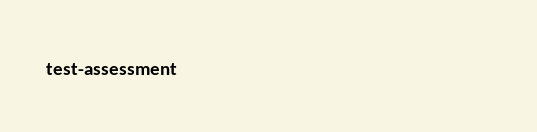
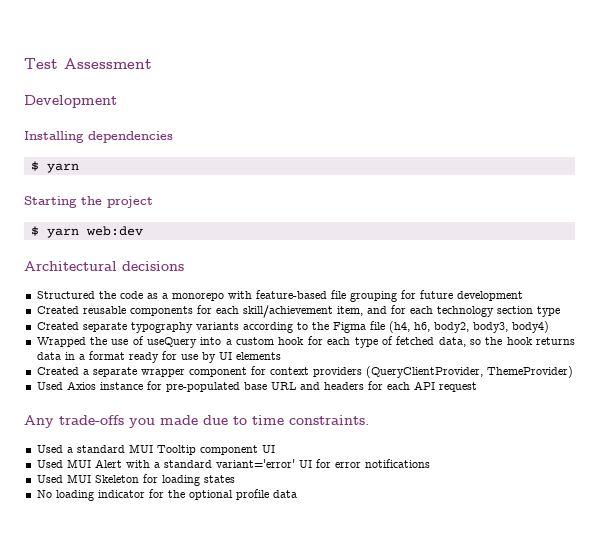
[46,63,177,75] test-assessment -> [24,58,152,69] [24,95,117,108] [24,131,173,143] [30,161,79,173] [24,196,153,208] [30,226,143,238] [24,261,184,271] [36,290,523,302] [36,305,560,318] [36,321,549,333] [36,336,575,348] [36,351,281,363] [36,366,573,378] [36,381,477,392] [24,415,369,428] [36,444,275,455] [36,459,430,468] [36,474,235,486] [36,489,297,501] Test Assessment // Development // Installing dependencies // $ yarn // Starting the project // $ yarn web:dev // Architectural decisions // Structured the code as a monorepo with feature-based file grouping for future development // Created reusable components for each skill/achievement item, and for each technology section type // Created separate typography variants according to the Figma file (h4, h6, body2, body3, body4) // Wrapped the use of useQuery into a custom hook for each type of fetched data, so the hook returns data in a format ready for use by UI elements // Created a separate wrapper component for context providers (QueryClientProvider, ThemeProvider) // Used Axios instance for pre-populated base URL and headers for each API request // Any trade-offs you made due to time constraints. // Used a standard MUI Tooltip component UI // Used MUI Alert with a standard variant='error' UI for error notifications // Used MUI Skeleton for loading states // No loading indicator for the optional profile data

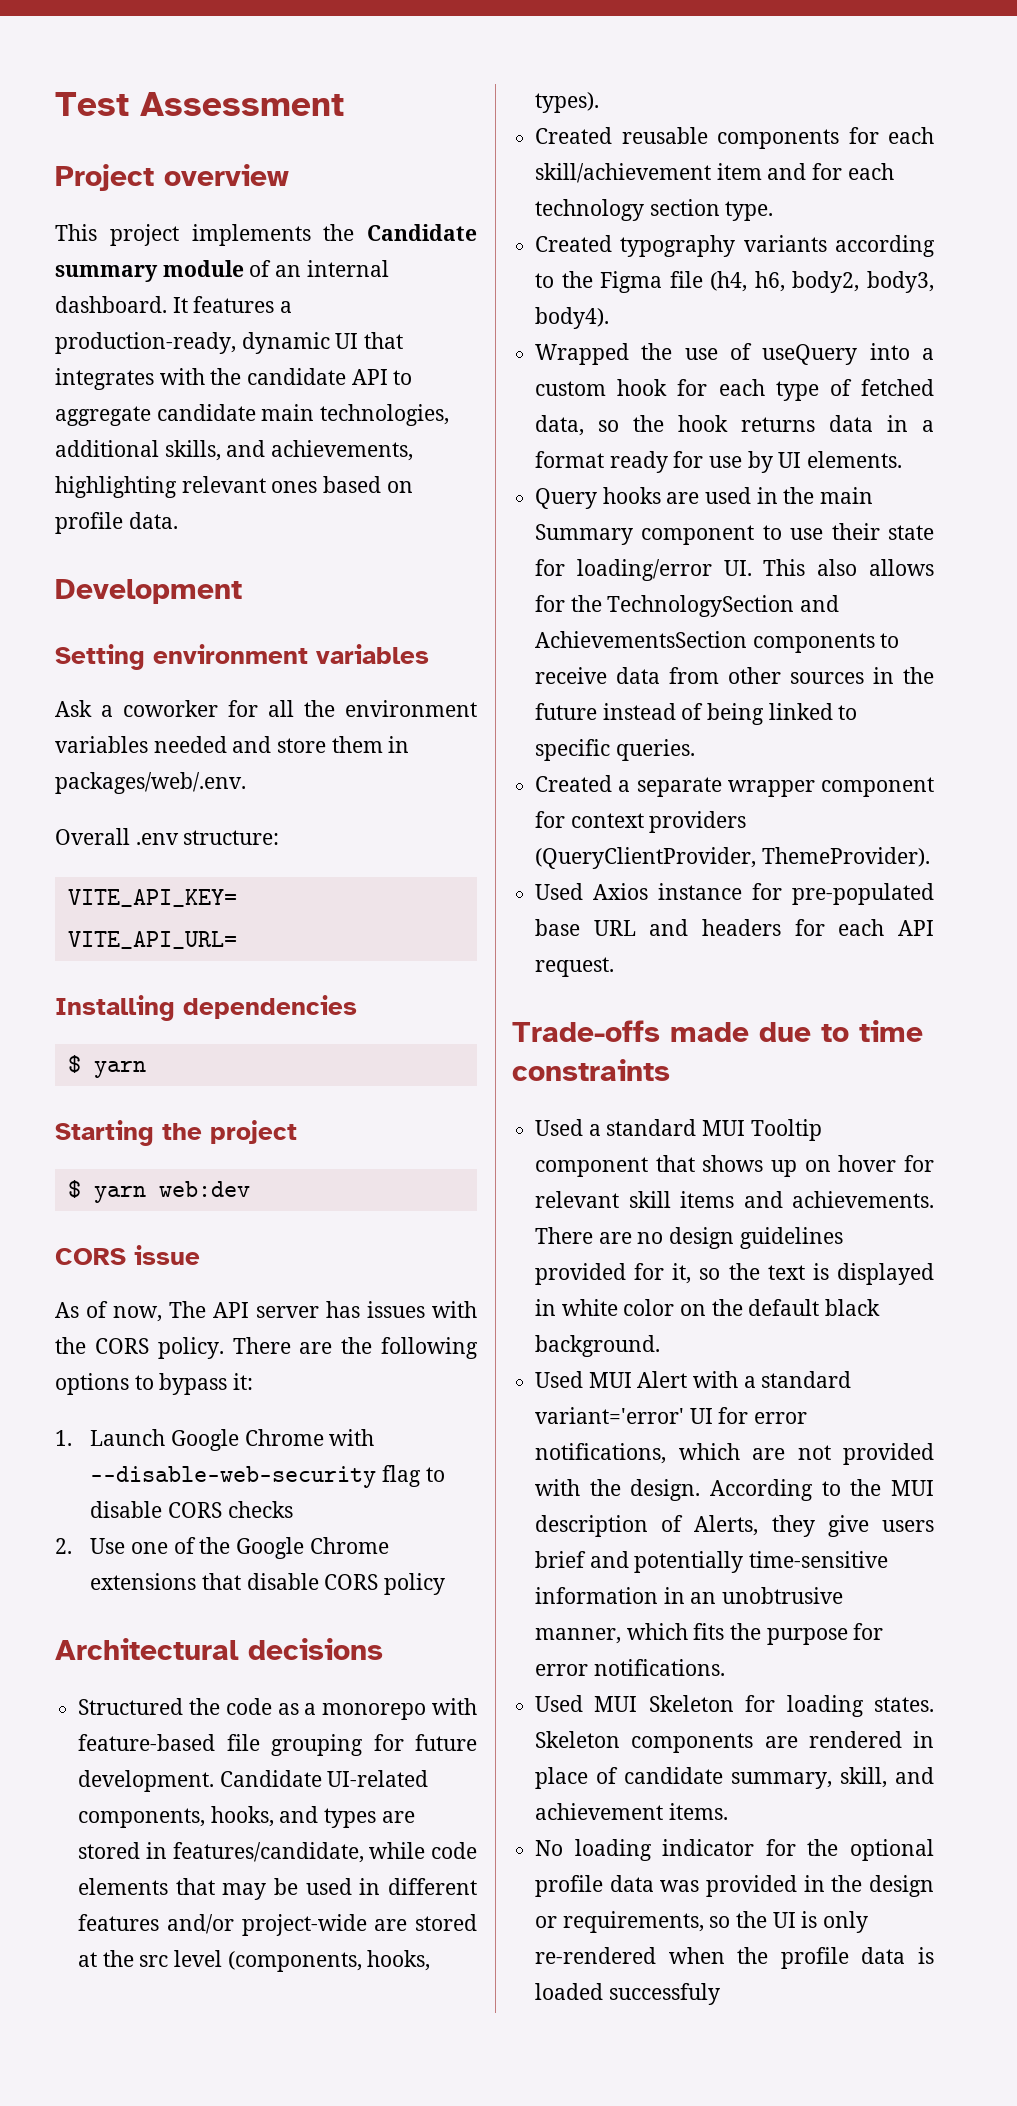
[24,95,117,108] Development -> [55,164,289,191] [55,224,477,246] [55,260,389,282] [55,296,293,313] [55,332,404,354] [55,368,413,390] [55,404,450,426] [55,440,414,461] [55,476,413,498] [55,512,178,534] [55,579,242,604] [55,644,429,670] [55,700,477,717] [55,736,410,753] [55,772,246,794] [55,828,280,845] [67,889,237,907] [67,931,237,949] Project overview // This project implements the Candidate summary module of an internal dashboard. It features a production-ready, dynamic UI that integrates with the candidate API to aggregate candidate main technologies, additional skills, and achievements, highlighting relevant ones based on profile data. // Development // Setting environment variables // Ask a coworker for all the environment variables needed and store them in packages/web/.env. // Overall .env structure: // VITE_API_KEY= // VITE_API_URL=
(143, 231) none -> [55,1245,200,1265] [55,1301,477,1322] [55,1337,478,1359] [55,1373,254,1395] [55,1429,375,1451] [90,1465,445,1488] [90,1501,293,1518] [55,1537,389,1559] [90,1573,445,1595] // CORS issue // As of now, The API server has issues with the CORS policy. There are the following options to bypass it: // 1. Launch Google Chrome with --disable-web-security flag to disable CORS checks // 2. Use one of the Google Chrome extensions that disable CORS policy
[456,291,523,301] development -> [78,1770,429,1792] [78,1806,415,1828] [78,1842,477,1863] [78,1878,477,1900] [78,1914,477,1936] [78,1950,431,1972] [535,92,600,113] development. Candidate UI-related components, hooks, and types are stored in features/candidate, while code elements that may be used in different features and/or project-wide are stored at the src level (components, hooks, types).
[336,306,363,316] item, -> [716,163,762,180] item
[536,306,560,317] [36,322,127,332] type // Created separate -> [725,201,774,221] [535,235,613,252] type. // Created
[511,321,549,333] body4) -> [535,307,610,329] body4).
[235,352,281,360] elements -> [807,451,903,468] [535,487,874,509] [535,523,934,545] [535,559,934,581] [535,595,840,617] [535,631,900,653] [535,667,934,684] [535,703,858,725] [535,739,695,761] elements. // Query hooks are used in the main Summary component to use their state for loading/error UI. This also allows for the TechnologySection and AchievementsSection components to receive data from other sources in the future instead of being linked to specific queries.
[486,366,573,378] ThemeProvider) -> [761,847,930,867] ThemeProvider).
[438,382,477,392] [24,415,155,428] request // Any trade-offs you -> [535,957,615,977] [512,1020,660,1042] request. // Trade-offs
[289,415,369,425] constraints. -> [512,1059,670,1081] constraints
[261,445,275,453] UI -> [655,1155,934,1177] [535,1191,934,1208] [535,1227,843,1249] [535,1263,934,1285] [535,1299,881,1316] [535,1335,661,1357] that shows up on hover for relevant skill items and achievements. There are no design guidelines provided for it, so the text is displayed in white color on the default black background.
[364,459,430,468] notifications -> [535,1443,934,1465] [535,1479,934,1501] [535,1515,934,1537] [535,1551,889,1573] [535,1587,844,1604] [535,1623,884,1645] [535,1659,725,1676] notifications, which are not provided with the design. According to the MUI description of Alerts, they give users brief and potentially time-sensitive information in an unobtrusive manner, which fits the purpose for error notifications.
[203,475,235,483] states -> [874,1697,934,1712] [535,1731,934,1753] [535,1767,934,1789] [535,1803,728,1820] states. Skeleton components are rendered in place of candidate summary, skill, and achievement items.
(297, 494) none -> [660,1875,934,1897] [535,1911,869,1933] [535,1947,934,1969] [535,1983,720,2005] was provided in the design or requirements, so the UI is only re-rendered when the profile data is loaded successfuly

